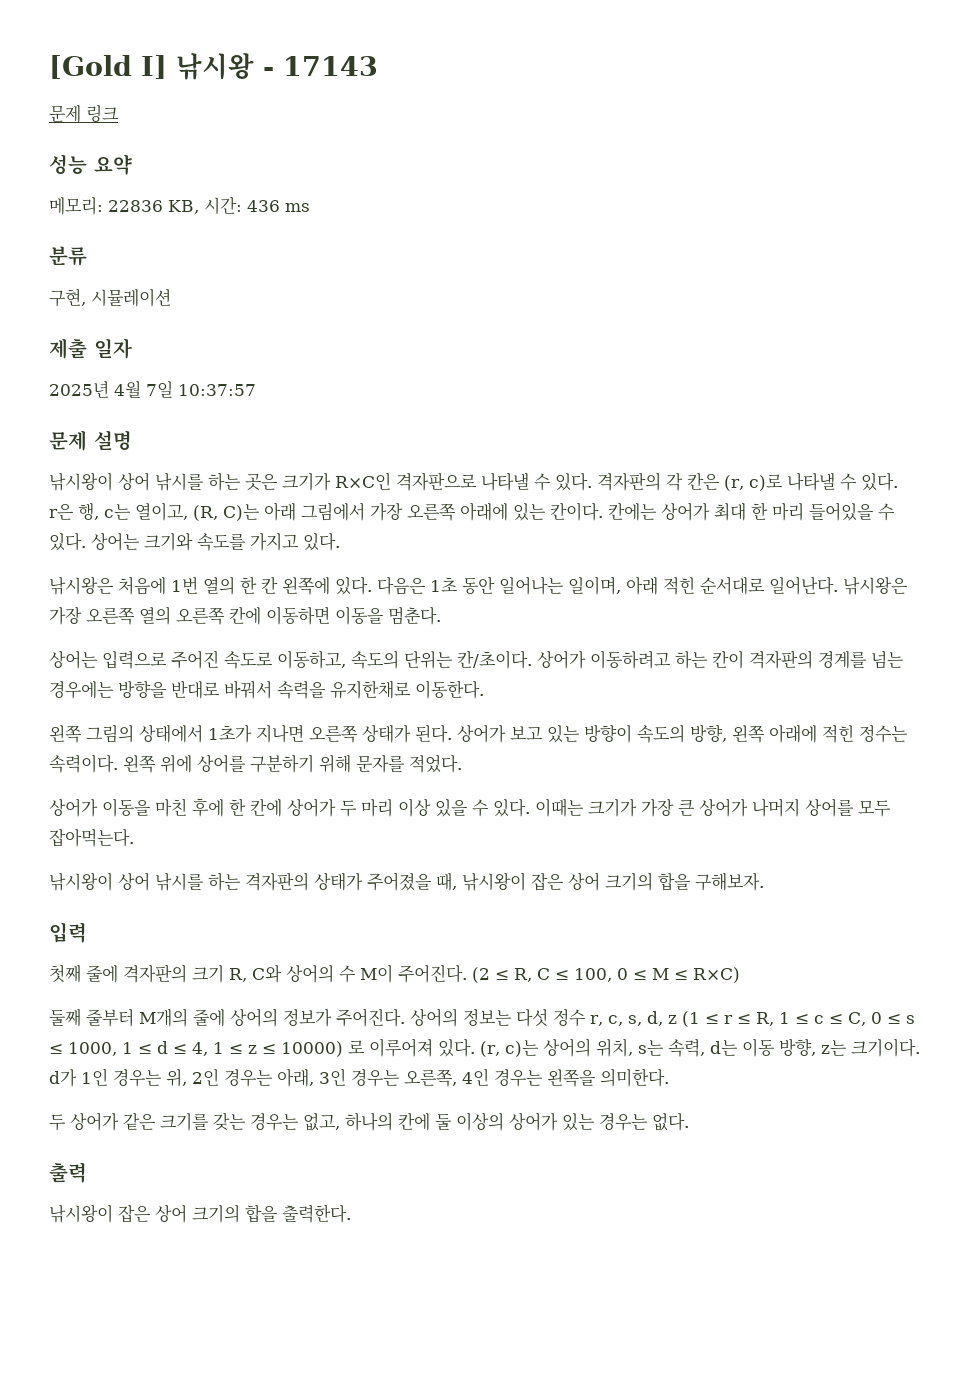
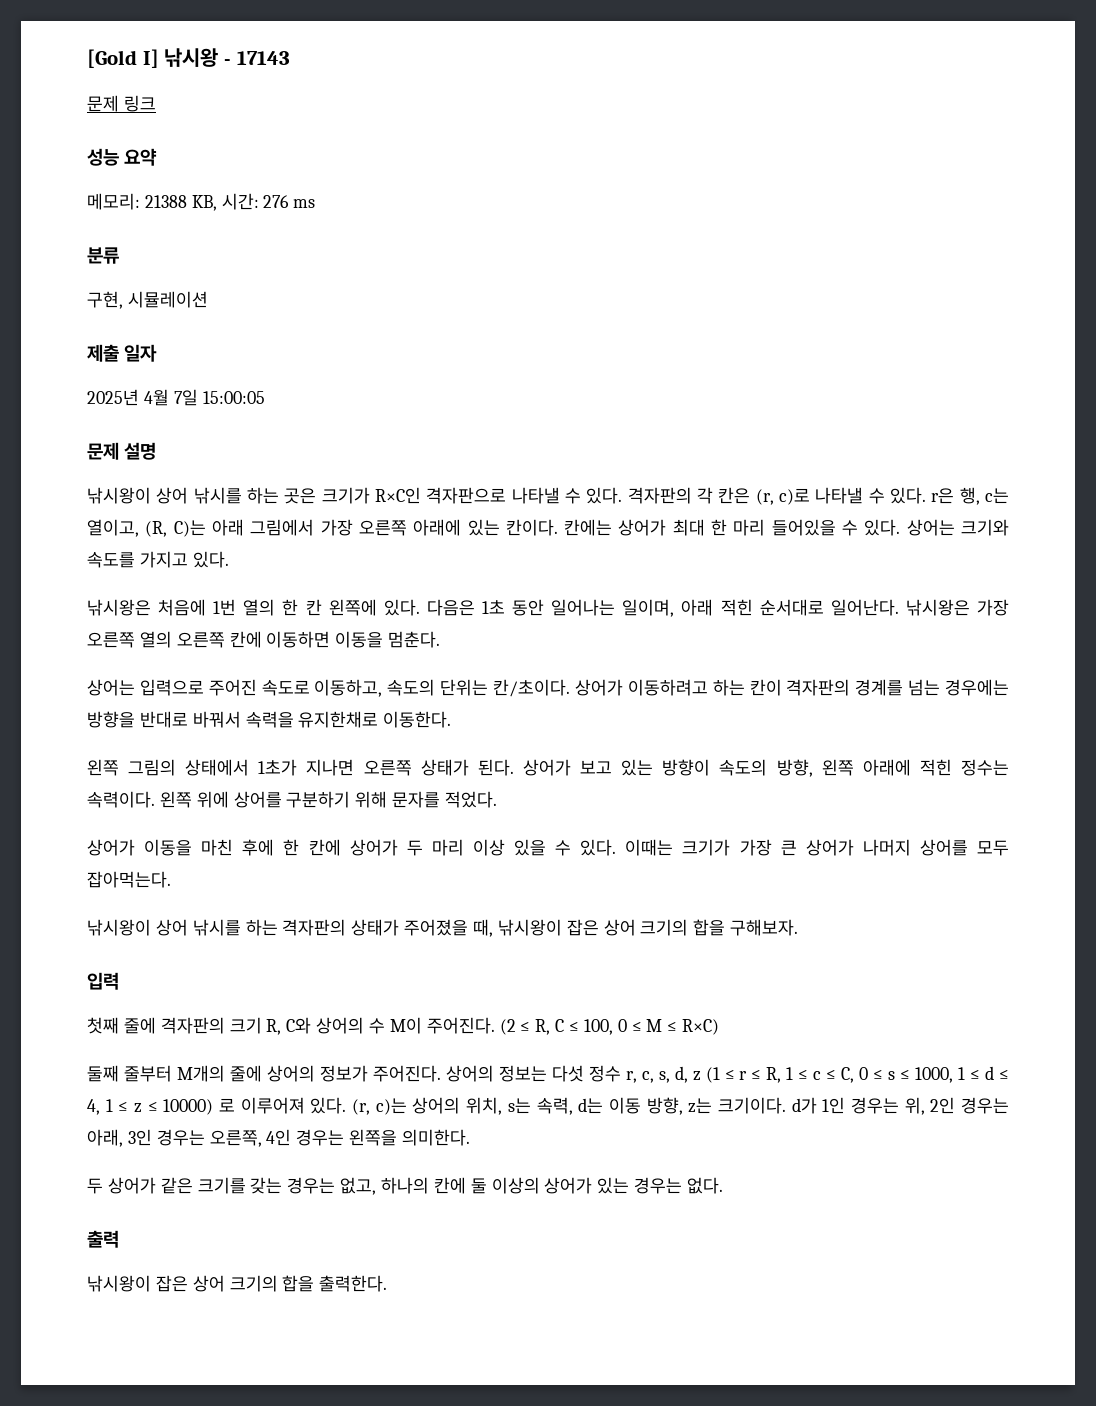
[108,200,163,212] 22836 -> [144,195,187,208] 21388
[247,200,280,212] 436 -> [263,195,290,208] 276
[178,384,256,396] 10:37:57 -> [202,391,265,404] 15:00:05

